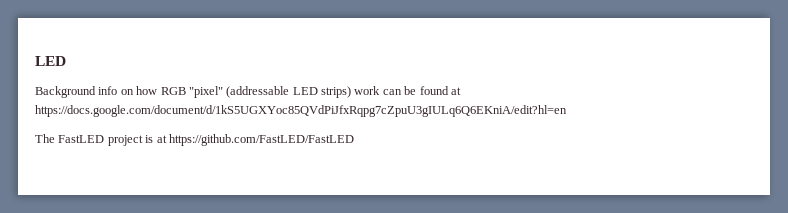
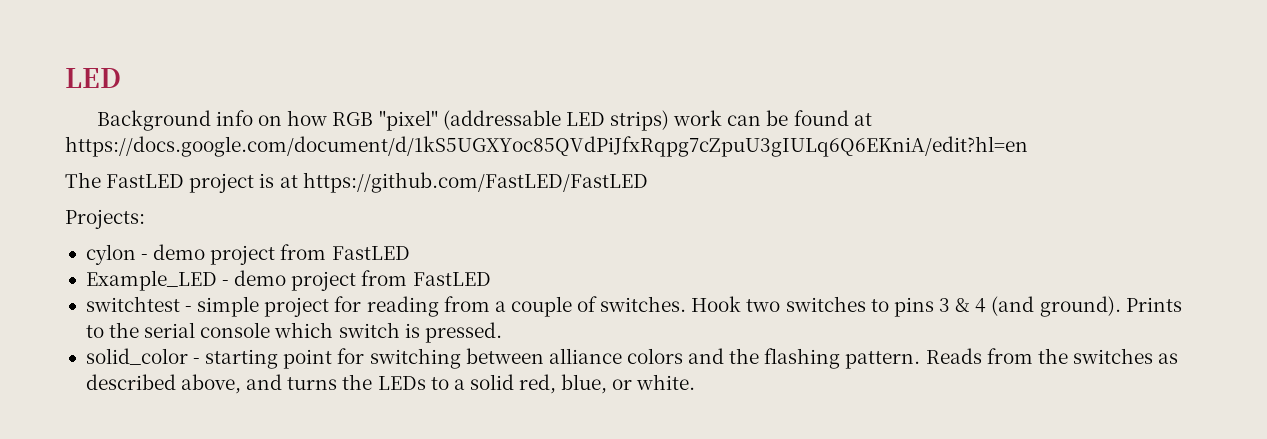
(354, 140) none -> [65,209,145,229] [85,244,410,265] [85,270,491,291] [85,296,1182,317] [85,322,502,343] [85,348,1179,369] [85,374,696,394] // Projects: // cylon - demo project from FastLED // Example_LED - demo project from FastLED // switchtest - simple project for reading from a couple of switches. Hook two switches to pins 3 & 4 (and ground). Prints to the serial console which switch is pressed. // solid_color - starting point for switching between alliance colors and the flashing pattern. Reads from the switches as described above, and turns the LEDs to a solid red, blue, or white.

